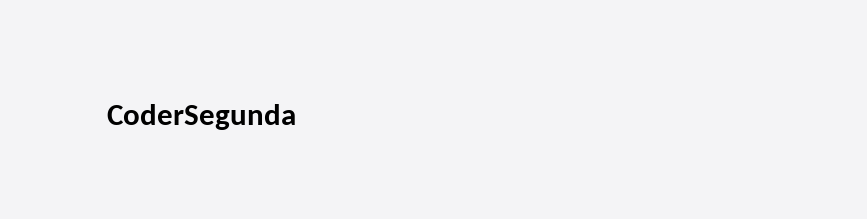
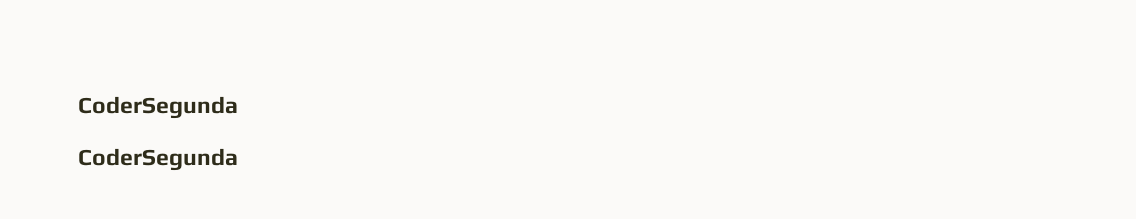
[107,104,296,130] CoderSegunda -> [78,96,238,119] [78,148,238,171] CoderSegunda // CoderSegunda

